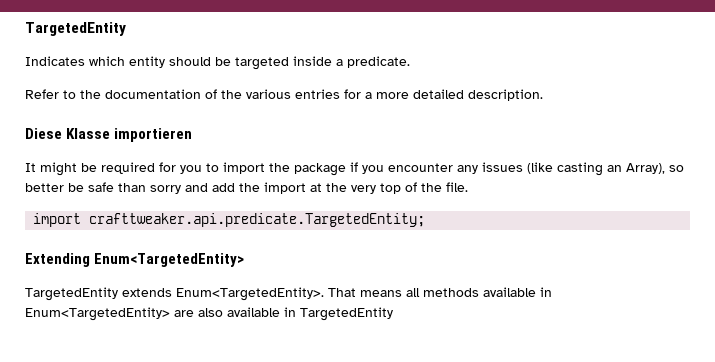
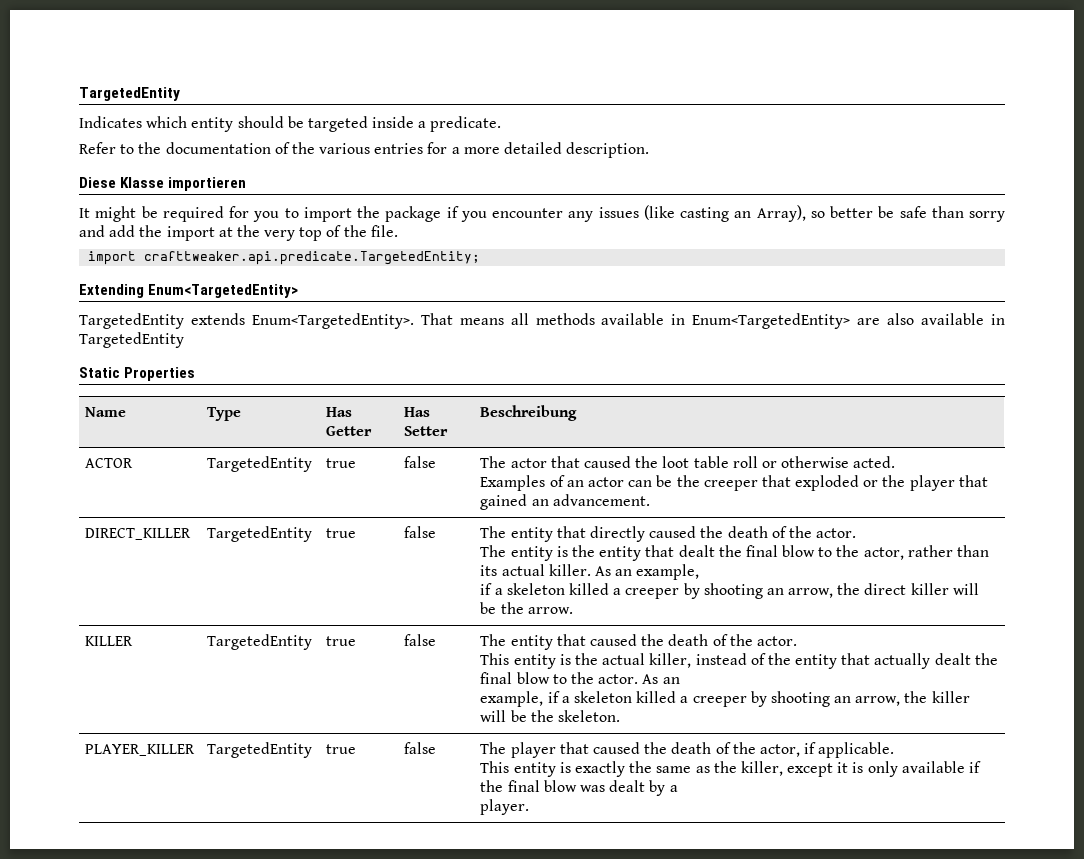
(393, 314) none -> [79,367,196,381] [85,407,127,417] [207,407,242,421] [326,407,353,417] [326,426,373,436] [404,407,431,417] [404,426,449,436] [480,405,578,421] [85,458,134,468] [207,456,313,472] [326,458,357,468] [404,456,437,468] [480,456,896,468] [480,475,988,491] [480,494,650,510] [85,528,192,540] [207,526,313,542] [326,528,357,538] [404,526,437,538] [480,526,857,542] [480,545,990,561] [480,564,700,580] [480,583,979,599] [480,602,573,614] [85,636,134,646] [207,634,313,650] [326,636,357,646] [404,634,437,646] [480,634,797,650] [480,653,998,669] [480,672,680,684] [480,691,970,707] [480,710,620,722] [85,744,196,756] [207,742,313,758] [326,744,357,754] [404,742,437,754] [480,742,895,758] [480,761,982,777] [480,780,678,796] [480,799,530,815] // Static Properties // Name | Type | Has Getter | Has Setter | Beschreibung // ACTOR | TargetedEntity | true | false | The actor that caused the loot table roll or otherwise acted. // Examples of an actor can be the creeper that exploded or the player that gained an advancement. // DIRECT_KILLER | TargetedEntity | true | false | The entity that directly caused the death of the actor. // The entity is the entity that dealt the final blow to the actor, rather than its actual killer. As an example, // if a skeleton killed a creeper by shooting an arrow, the direct killer will be the arrow. // KILLER | TargetedEntity | true | false | The entity that caused the death of the actor. // This entity is the actual killer, instead of the entity that actually dealt the final blow to the actor. As an // example, if a skeleton killed a creeper by shooting an arrow, the killer will be the skeleton. // PLAYER_KILLER | TargetedEntity | true | false | The player that caused the death of the actor, if applicable. // This entity is exactly the same as the killer, except it is only available if the final blow was dealt by a // player.

